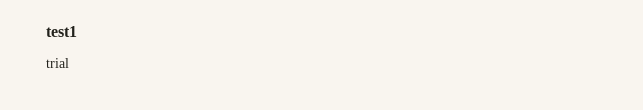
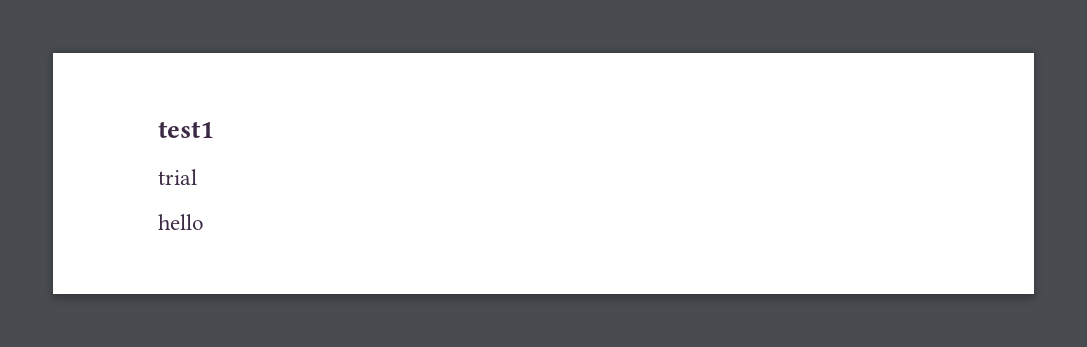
(69, 63) none -> [158,214,204,230] // hello

